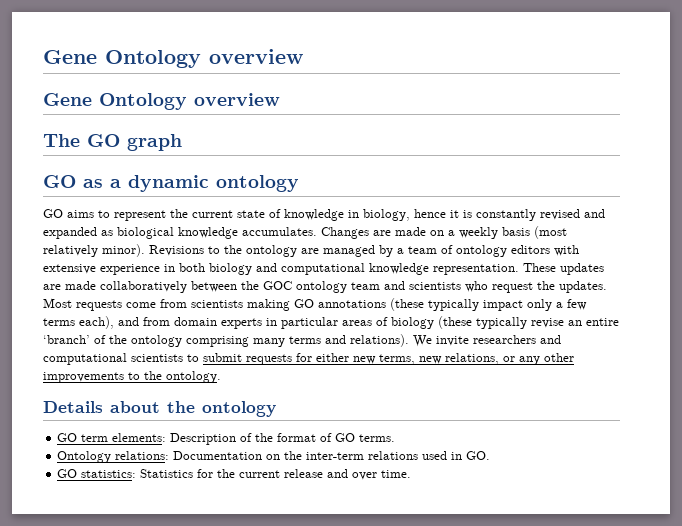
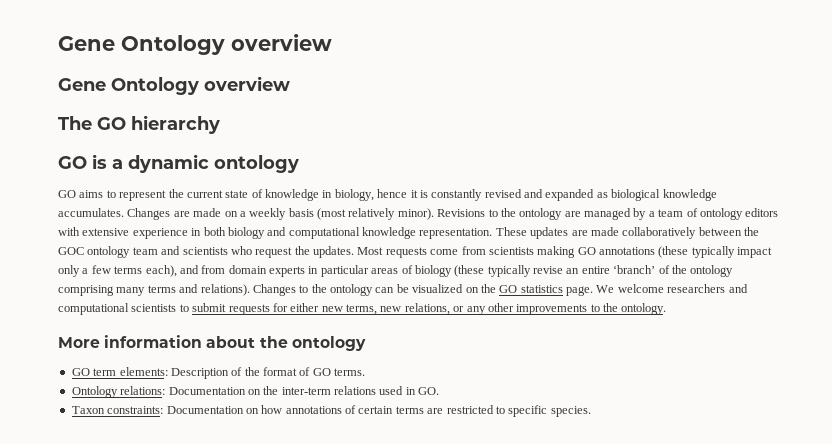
[127,134,182,151] [43,175,103,188] graph // GO as -> [131,115,220,134] [58,154,107,169] hierarchy // GO is
[413,335,469,347] We invite -> [252,284,664,296] Changes to the ontology can be visualized on the GO statistics page. We welcome
[43,401,103,413] Details -> [58,335,203,348] More information
[57,469,412,480] GO statistics: Statistics for the current release and over time. -> [71,405,591,417] Taxon constraints: Documentation on how annotations of certain terms are restricted to specific species.

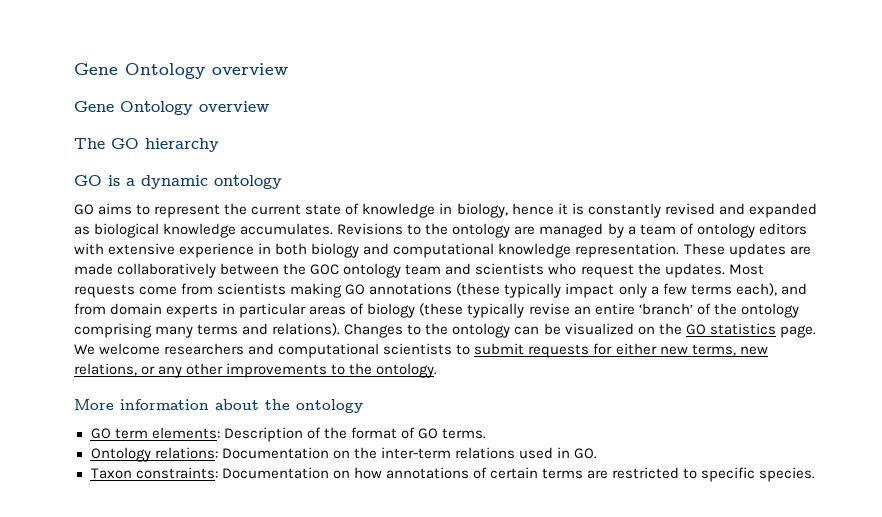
[127,208,434,220] Changes are made on a weekly basis (most relatively minor). -> (334, 229) none

